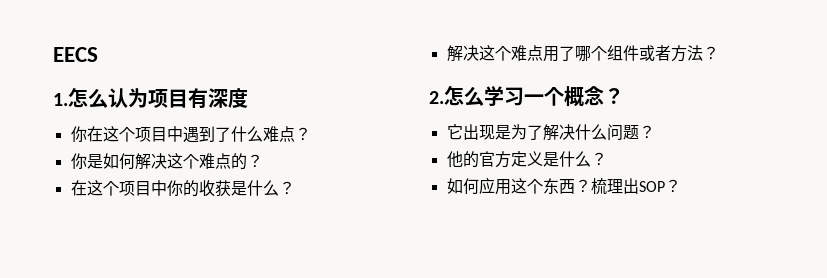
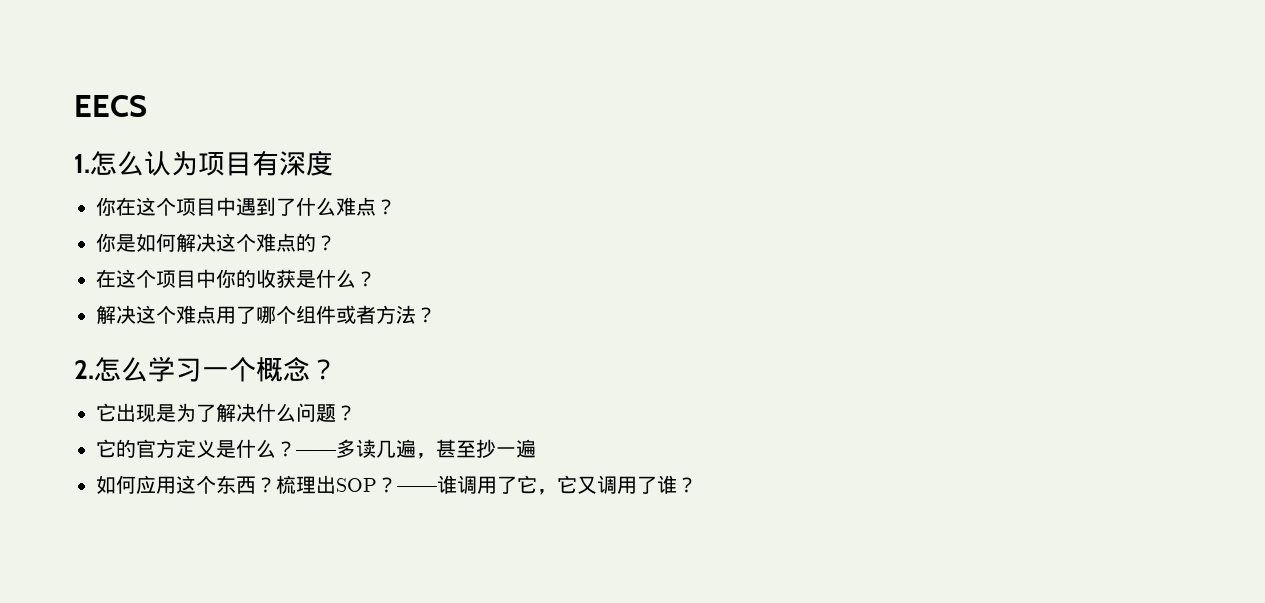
[446,151,463,168] 他 -> [96,439,116,458] 它
(607, 159) none -> [296,439,536,459] ——多读几遍，甚至抄一遍
(681, 186) none -> [397,475,697,495] ——谁调用了它，它又调用了谁？

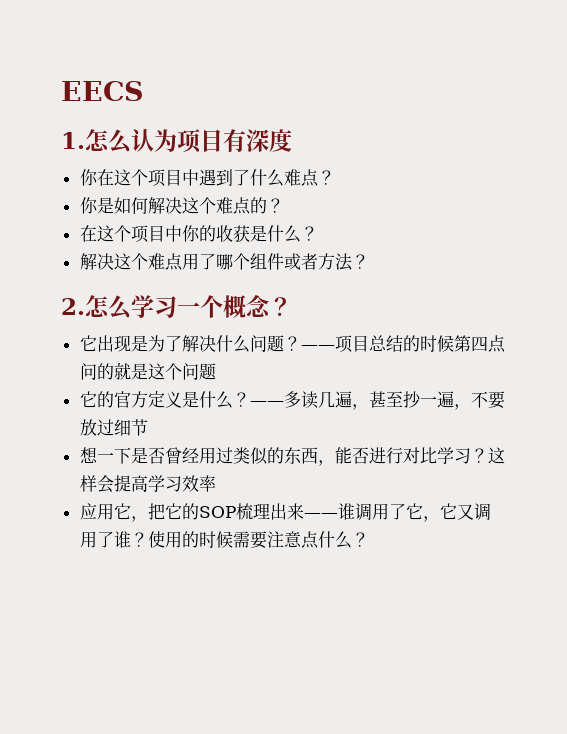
(356, 413) none -> [300,335,506,353] [79,362,216,380] ——项目总结的时候第四点问的就是这个问题
[96,475,397,494] // 如何应用这个东西？梳理出SOP？ -> [453,391,505,410] [79,419,148,436] [79,447,505,466] [79,475,216,493] [79,503,304,522] ，不要放过细节 // 想一下是否曾经用过类似的东西，能否进行对比学习？这样会提高学习效率 // 应用它，把它的SOP梳理出来
(697, 485) none -> [147,531,369,549] 使用的时候需要注意点什么？

